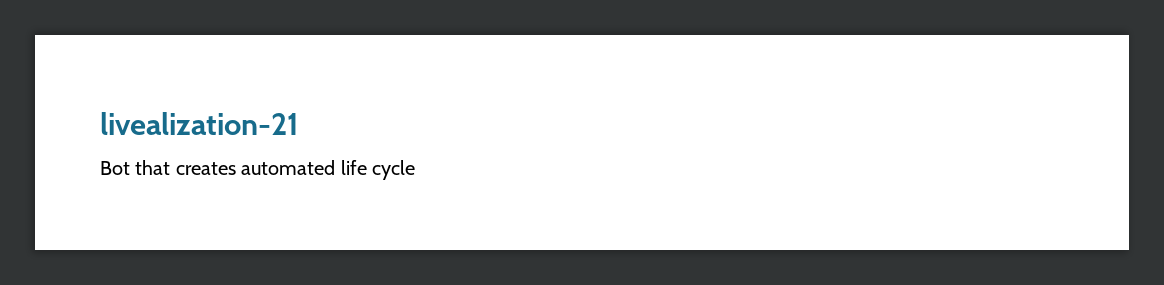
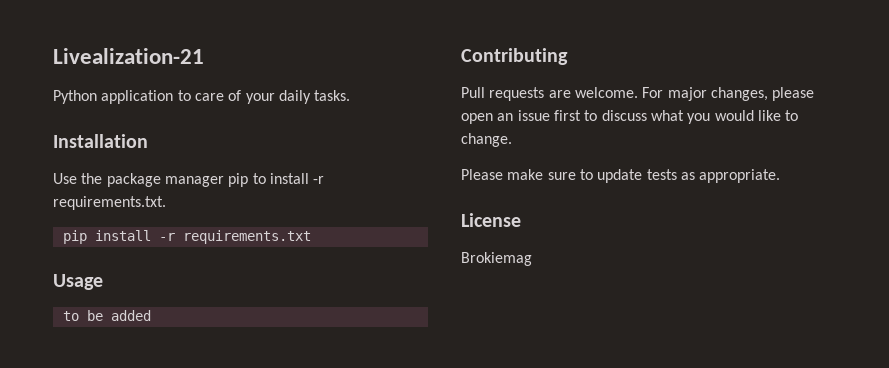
[100,112,298,135] [100,160,415,180] livealization-21 // Bot that creates automated life cycle -> [53,48,204,64] [53,90,351,104] [53,134,148,148] [53,173,325,187] [53,196,166,210] [62,230,311,244] [53,274,103,290] [62,310,151,321] [461,48,568,65] [461,87,815,101] [461,110,799,124] [461,133,512,147] [461,169,781,183] [461,213,521,227] [461,252,532,266] Livealization-21 // Python application to care of your daily tasks. // Installation // Use the package manager pip to install -r requirements.txt. // pip install -r requirements.txt // Usage // to be added // Contributing // Pull requests are welcome. For major changes, please open an issue first to discuss what you would like to change. // Please make sure to update tests as appropriate. // License // Brokiemag

